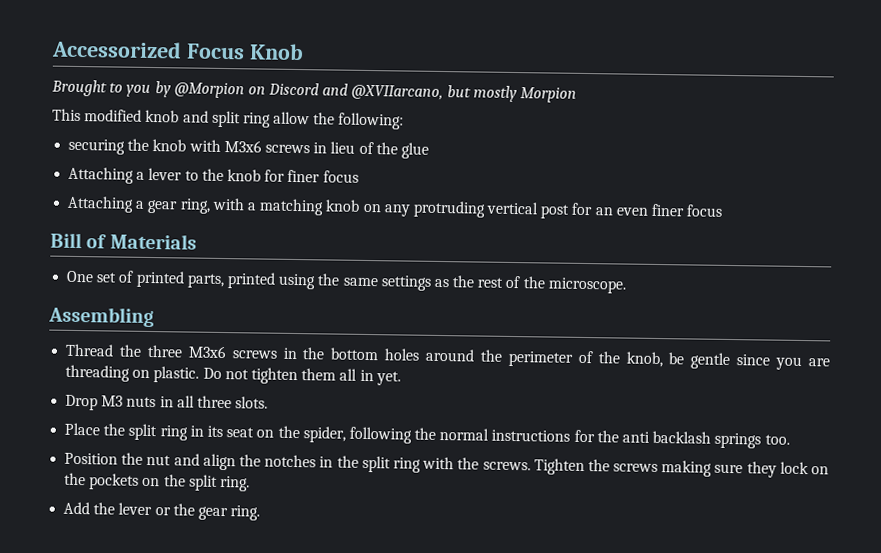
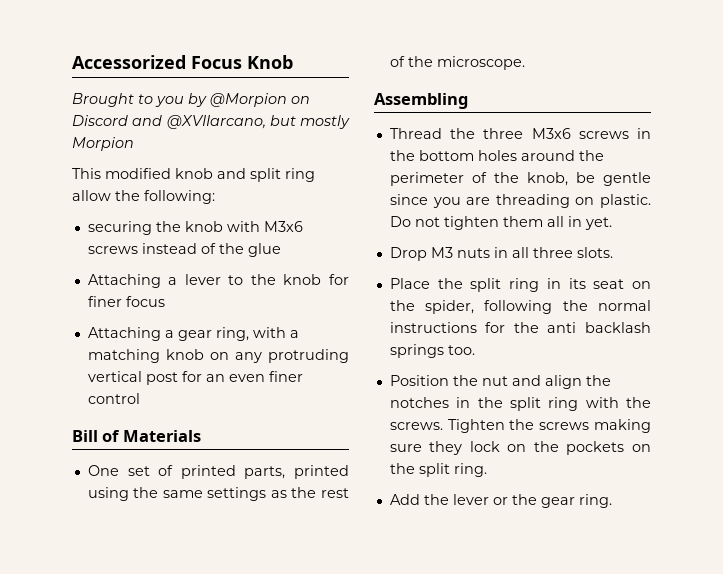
[313,141,356,154] in lieu -> [141,243,197,254] instead
[686,204,724,217] focus -> [87,393,140,404] control

